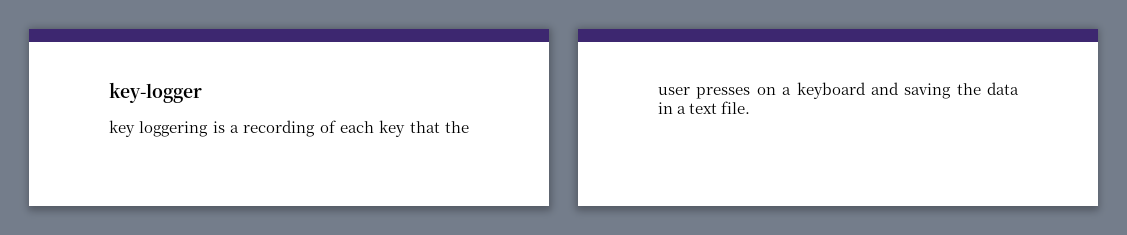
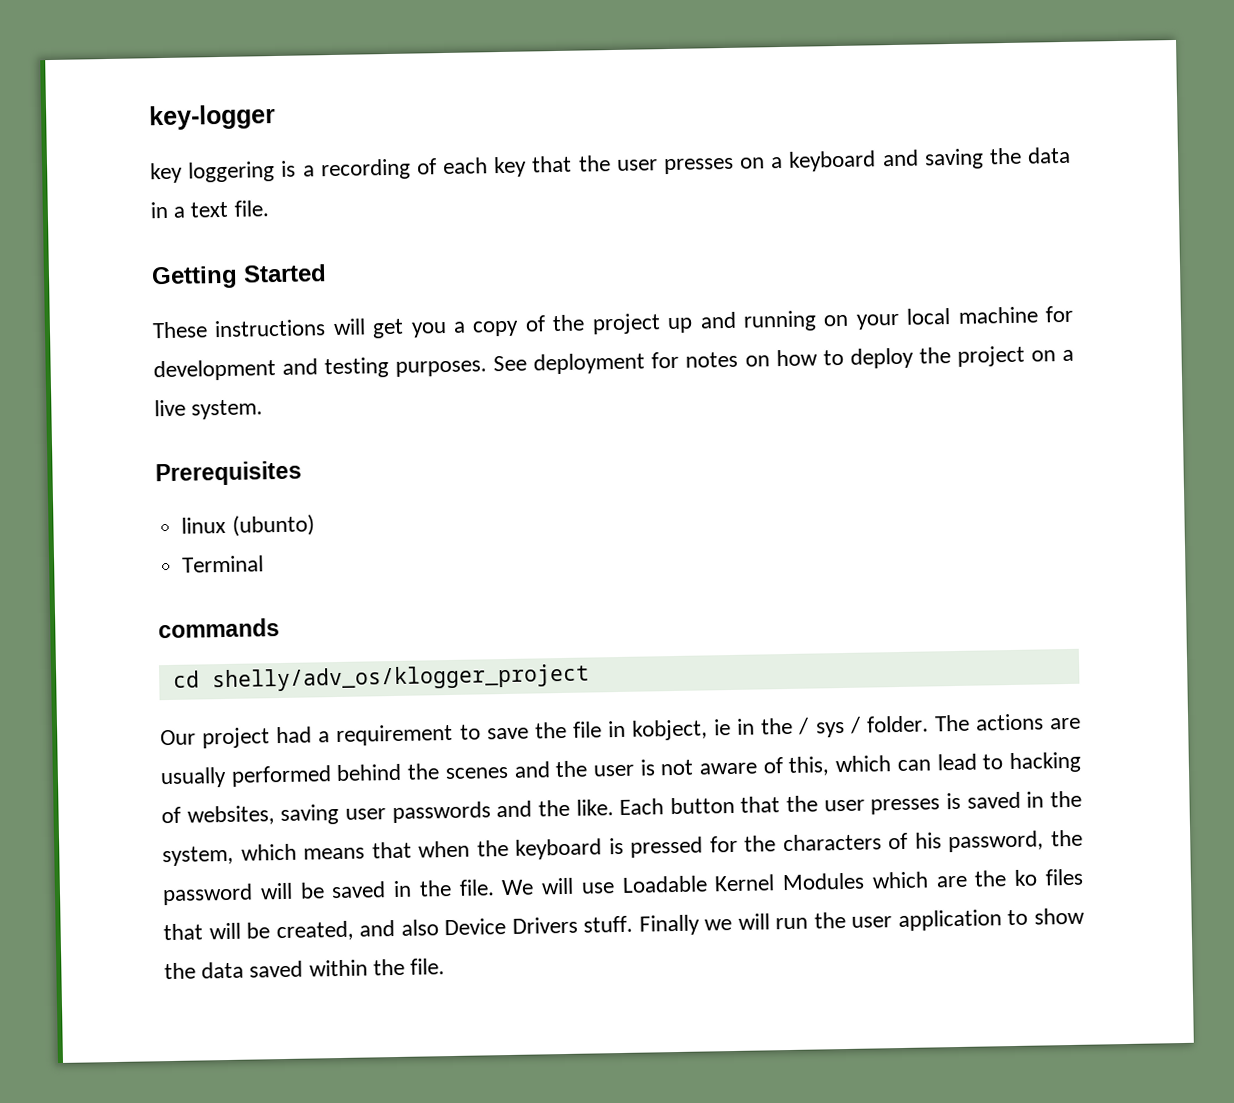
(751, 107) none -> [151,264,327,290] [152,305,1073,339] [153,345,1074,382] [154,399,264,420] [155,460,302,487] [181,514,315,537] [182,555,265,573] [158,618,280,639] [172,663,590,693] [160,713,1082,749] [160,751,1082,789] [161,790,1082,826] [162,829,1083,867] [162,868,1084,906] [163,907,1085,942] [164,958,446,980] // Getting Started // These instructions will get you a copy of the project up and running on your local machine for development and testing purposes. See deployment for notes on how to deploy the project on a live system. // Prerequisites // linux (ubunto) // Terminal // commands // cd shelly/adv_os/klogger_project // Our project had a requirement to save the file in kobject, ie in the / sys / folder. The actions are usually performed behind the scenes and the user is not aware of this, which can lead to hacking of websites, saving user passwords and the like. Each button that the user presses is saved in the system, which means that when the keyboard is pressed for the characters of his password, the password will be saved in the file. We will use Loadable Kernel Modules which are the ko files that will be created, and also Device Drivers stuff. Finally we will run the user application to show the data saved within the file.

